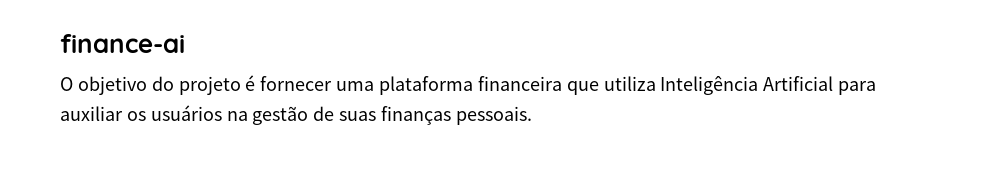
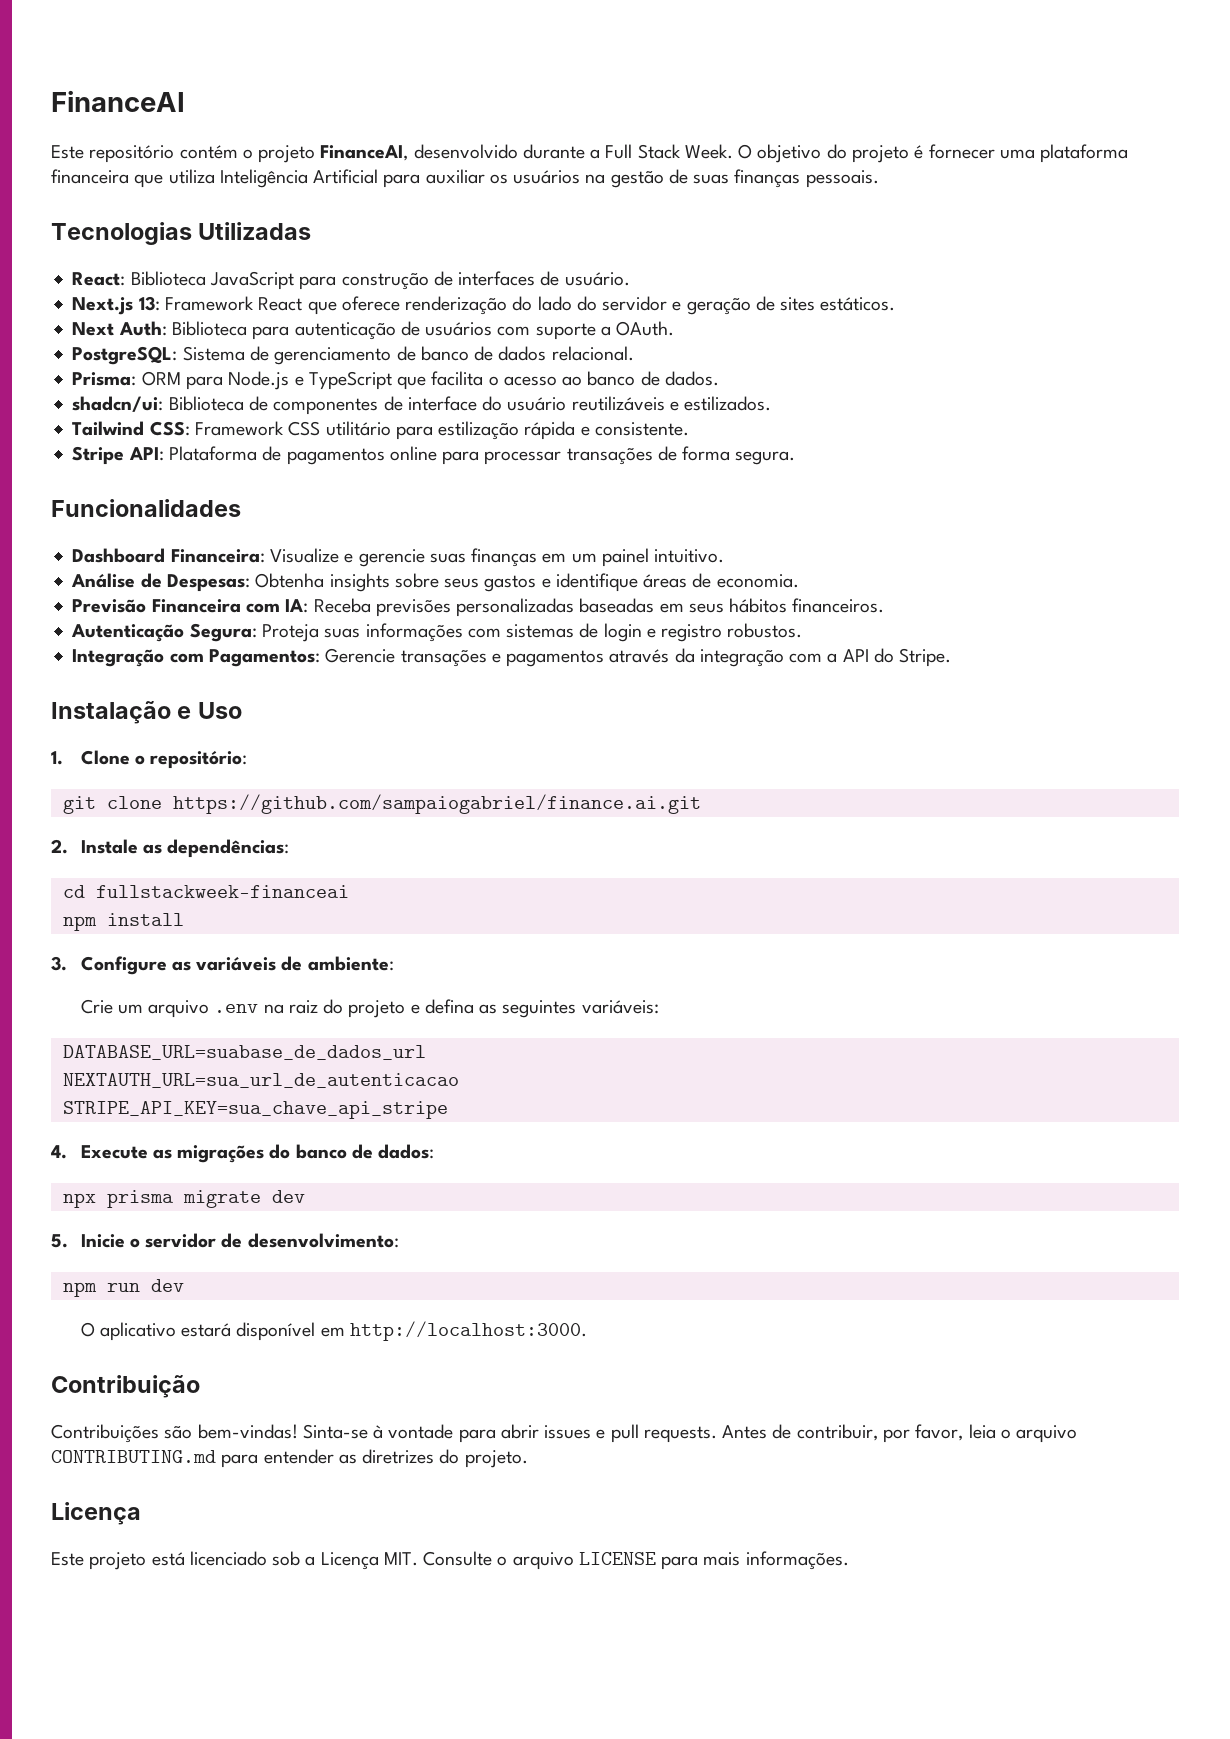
[60,34,185,53] finance-ai // -> [51,90,185,112] [51,144,733,163] FinanceAI // Este repositório contém o projeto FinanceAI, desenvolvido durante a Full Stack Week.
(532, 115) none -> [51,222,312,245] [72,271,630,290] [72,296,896,315] [72,321,675,340] [72,346,634,365] [72,371,719,390] [72,396,772,415] [72,421,689,440] [72,446,796,465] [51,499,241,517] [72,548,725,567] [71,573,799,592] [72,598,885,617] [71,623,803,642] [72,648,952,667] [51,701,242,724] [51,750,248,769] [62,794,701,814] [51,839,290,858] [62,885,349,898] [62,913,184,931] [51,956,394,975] [80,999,659,1018] [62,1045,426,1060] [62,1073,459,1088] [62,1101,448,1119] [51,1144,435,1163] [62,1190,305,1208] [51,1233,399,1248] [62,1279,184,1297] [80,1321,587,1341] [51,1375,200,1398] [51,1424,1078,1443] [51,1449,528,1468] [51,1502,141,1525] [51,1551,849,1570] // Tecnologias Utilizadas // React: Biblioteca JavaScript para construção de interfaces de usuário. // Next.js 13: Framework React que oferece renderização do lado do servidor e geração de sites estáticos. // Next Auth: Biblioteca para autenticação de usuários com suporte a OAuth. // PostgreSQL: Sistema de gerenciamento de banco de dados relacional. // Prisma: ORM para Node.js e TypeScript que facilita o acesso ao banco de dados. // shadcn/ui: Biblioteca de componentes de interface do usuário reutilizáveis e estilizados. // Tailwind CSS: Framework CSS utilitário para estilização rápida e consistente. // Stripe API: Plataforma de pagamentos online para processar transações de forma segura. // Funcionalidades // Dashboard Financeira: Visualize e gerencie suas finanças em um painel intuitivo. // Análise de Despesas: Obtenha insights sobre seus gastos e identifique áreas de economia. // Previsão Financeira com IA: Receba previsões personalizadas baseadas em seus hábitos financeiros. // Autenticação Segura: Proteja suas informações com sistemas de login e registro robustos. // Integração com Pagamentos: Gerencie transações e pagamentos através da integração com a API do Stripe. // Instalação e Uso // 1. Clone o repositório: // git clone https://github.com/sampaiogabriel/finance.ai.git // 2. Instale as dependências: // cd fullstackweek-financeai // npm install // 3. Configure as variáveis de ambiente: // Crie um arquivo .env na raiz do projeto e defina as seguintes variáveis: // DATABASE_URL=suabase_de_dados_url // NEXTAUTH_URL=sua_url_de_autenticacao // STRIPE_API_KEY=sua_chave_api_stripe // 4. Execute as migrações do banco de dados: // npx prisma migrate dev // 5. Inicie o servidor de desenvolvimento: // npm run dev // O aplicativo estará disponível em http://localhost:3000. // Contribuição // Contribuições são bem-vindas! Sinta-se à vontade para abrir issues e pull requests. Antes de contribuir, por favor, leia o arquivo CONTRIBUTING.md para entender as diretrizes do projeto. // Licença // Este projeto está licenciado sob a Licença MIT. Consulte o arquivo LICENSE para mais informações.

